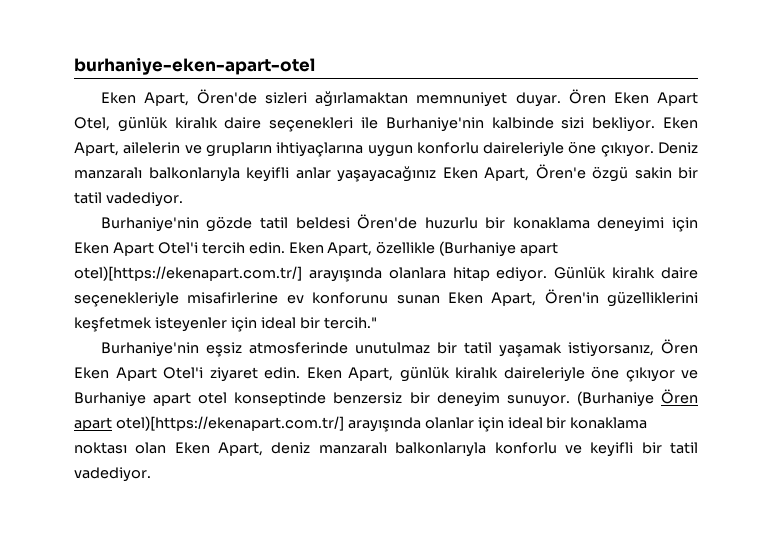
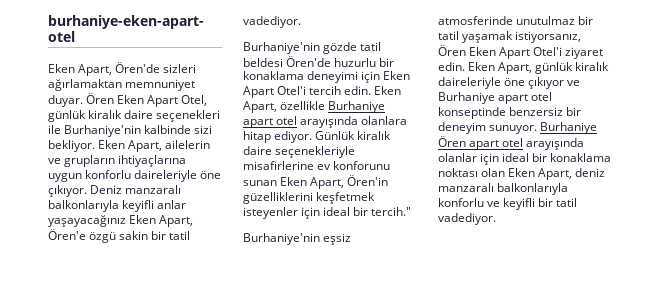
[439,241,559,257] [74,266,302,281] (Burhaniye apart otel)[https://ekenapart.com.tr/] -> [328,101,386,113] [243,116,298,128] Burhaniye apart otel
[576,391,654,407] (Burhaniye -> [540,122,598,134] Burhaniye
[115,416,344,431] otel)[https://ekenapart.com.tr/] -> [502,138,524,147] otel

